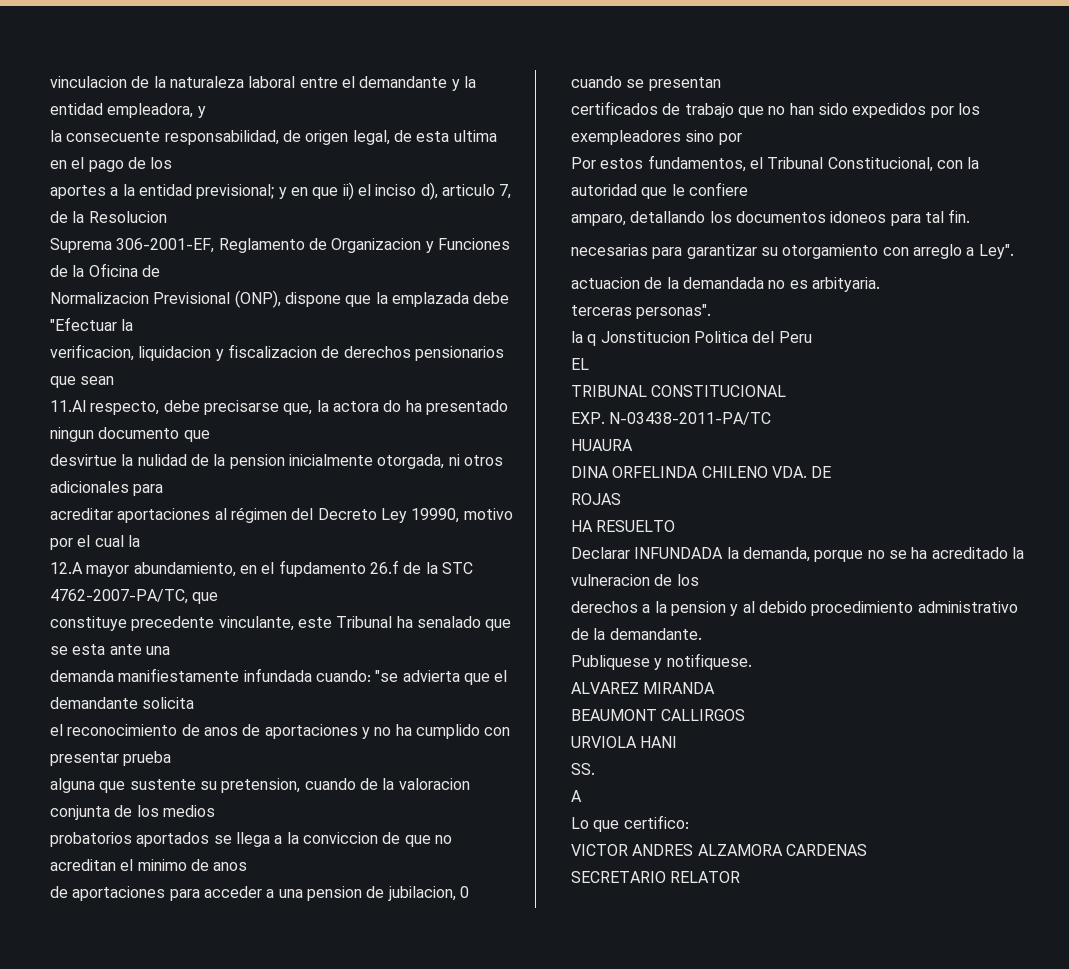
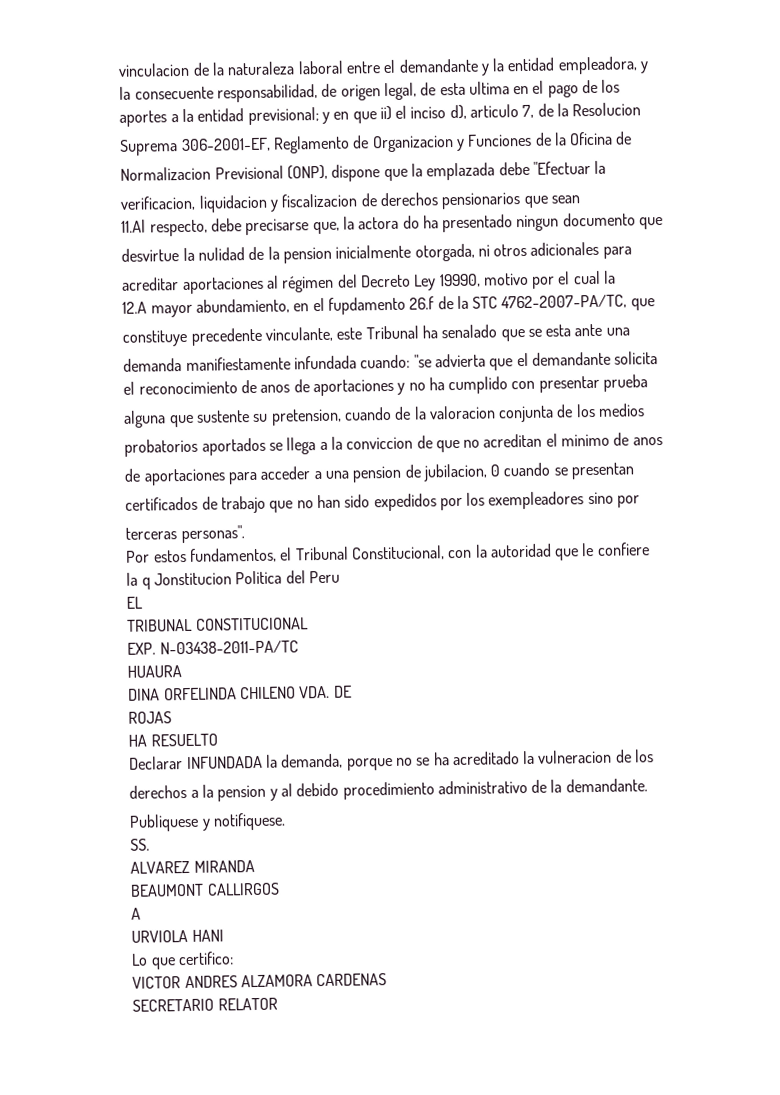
(742, 139) none -> [125,525,245,544] // terceras personas".
[570,209,971,226] [570,244,1014,259] [570,277,880,292] [570,304,712,319] // amparo, detallando los documentos idoneos para tal fin. // necesarias para garantizar su otorgamiento con arreglo a Ley". // actuacion de la demandada no es arbityaria. // terceras personas". -> (650, 549) none
(752, 661) none -> [130,838,151,851] // SS.
(746, 715) none -> [131,907,142,920] // A
[570,763,595,775] [570,790,582,802] // SS. // A -> (224, 935) none

